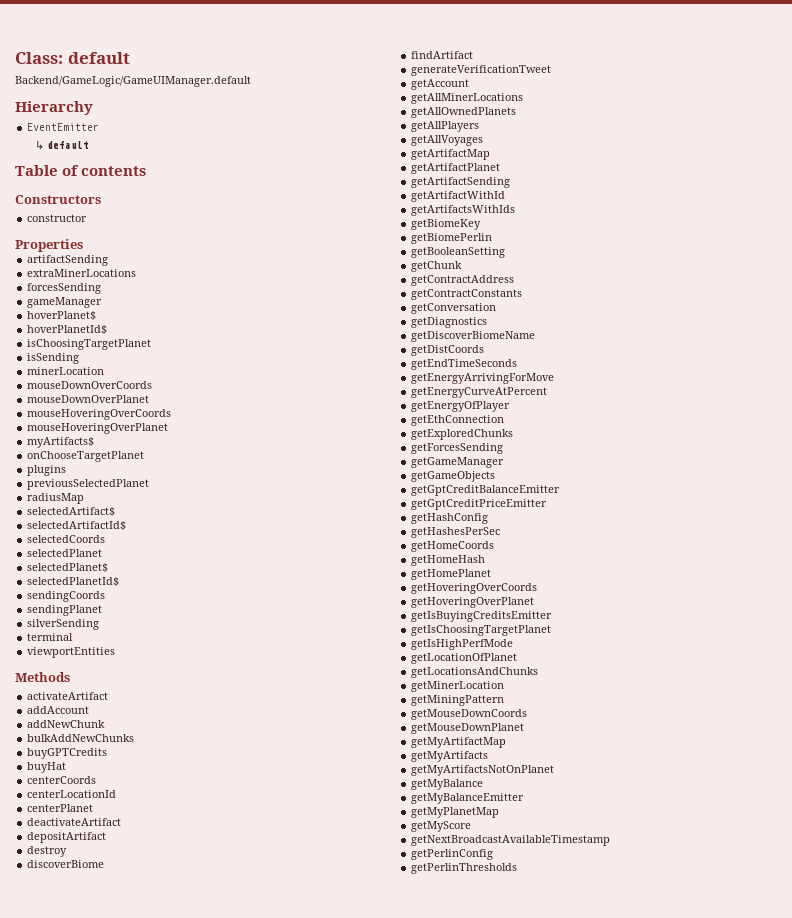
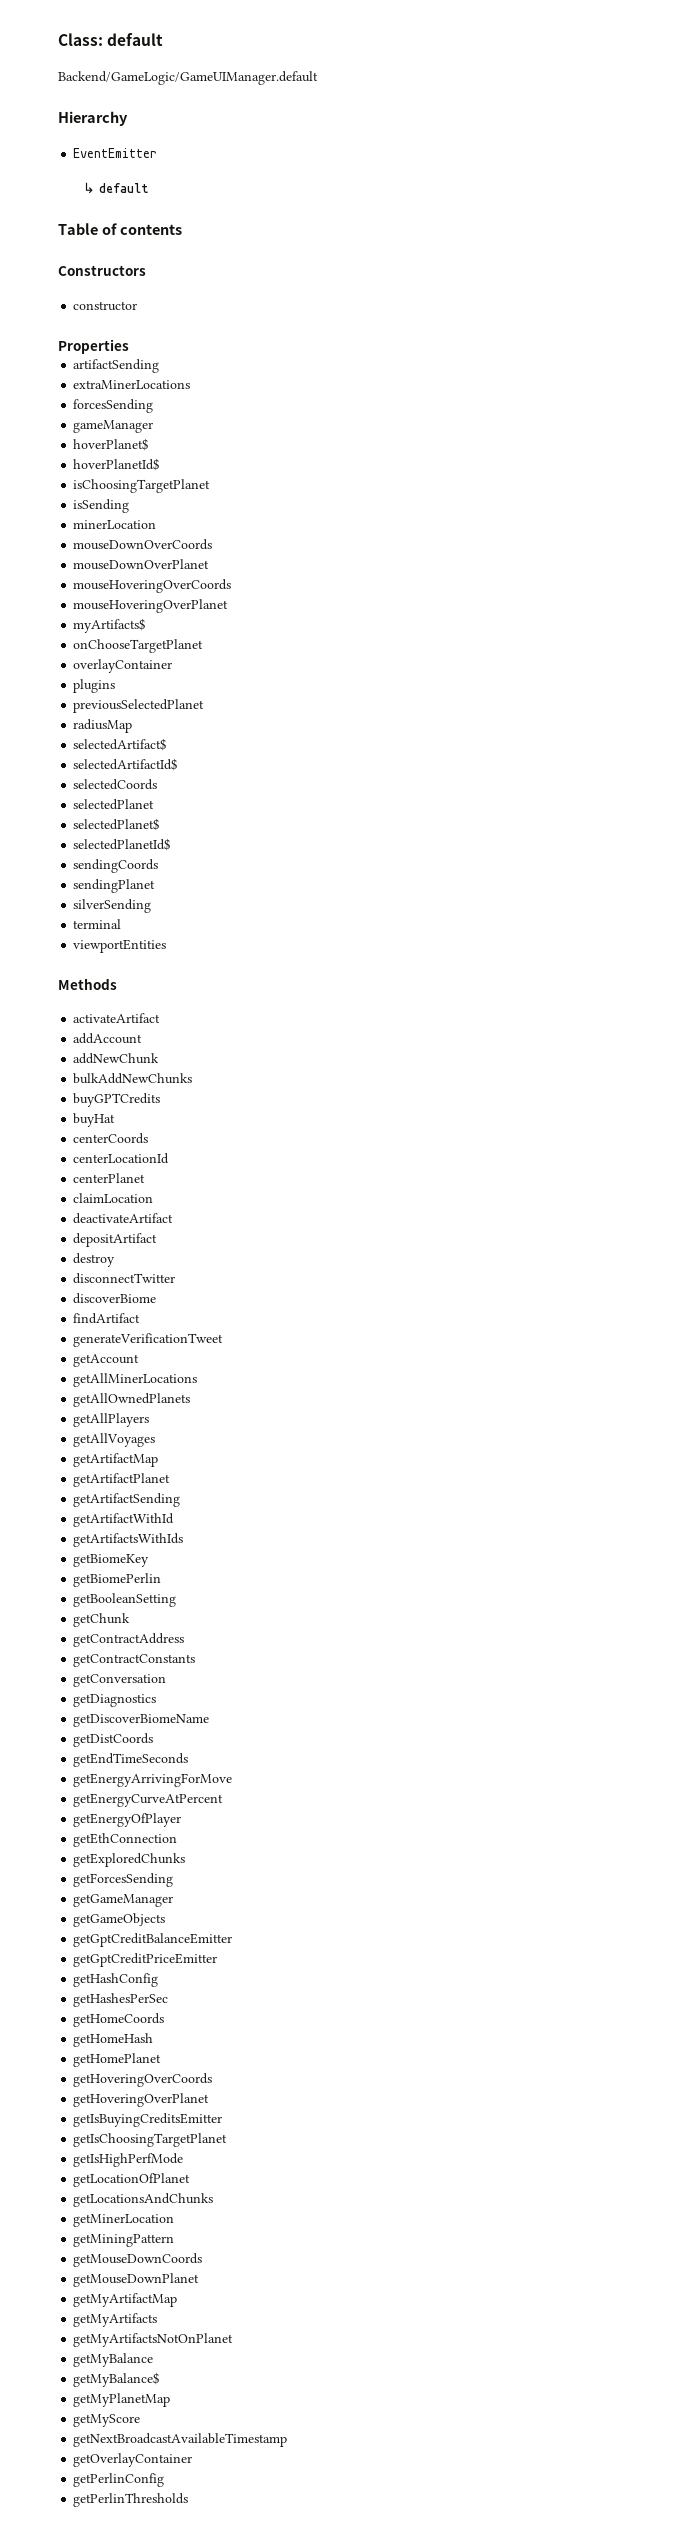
(145, 456) none -> [73,659,173,673] // overlayContainer
(94, 808) none -> [73,1193,154,1203] // claimLocation
(68, 851) none -> [73,1273,176,1284] // disconnectTwitter
[411,793,525,804] getMyBalanceEmitter -> [73,2372,161,2387] getMyBalance$
(611, 840) none -> [73,2453,193,2467] // getOverlayContainer

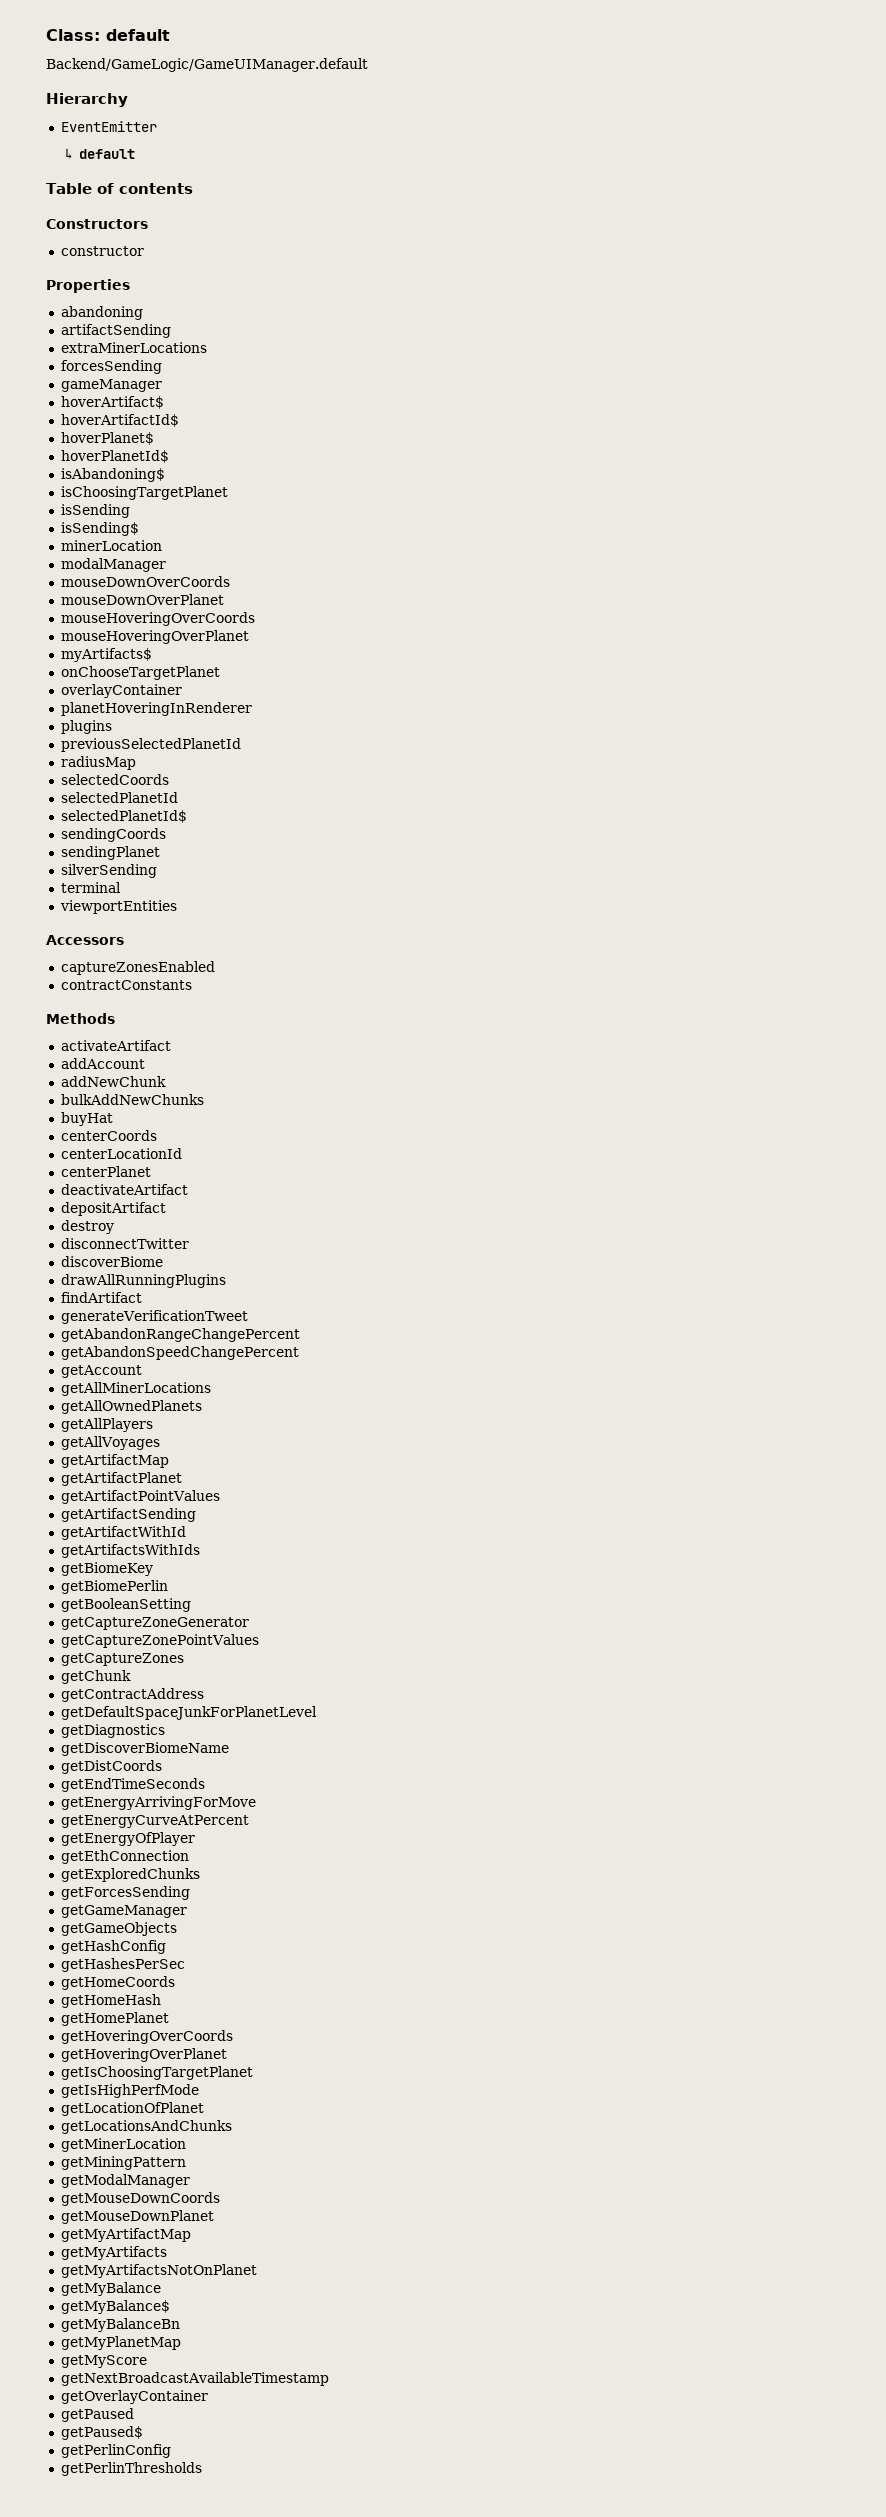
(129, 346) none -> [60,306,143,320] // abandoning
(154, 426) none -> [60,396,164,409] [60,414,179,427] // hoverArtifact$ // hoverArtifactId$
(161, 464) none -> [60,468,165,482] // isAbandoning$
(130, 506) none -> [60,522,139,536] // isSending$
(157, 524) none -> [60,558,166,572] // modalManager
(173, 666) none -> [60,702,252,716] // planetHoveringInRenderer
[73,699,205,713] previousSelectedPlanet -> [60,738,241,752] previousSelectedPlanetId
[73,738,168,751] [73,758,179,771] // selectedArtifact$ // selectedArtifactId$ -> (136, 763) none
[73,799,155,810] [73,818,161,831] selectedPlanet // selectedPlanet$ -> [60,792,178,803] selectedPlanetId
(167, 946) none -> [46,935,124,945] [60,961,215,975] [60,980,192,990] // Accessors // captureZonesEnabled // contractConstants
[73,1093,161,1107] // buyGPTCredits -> (204, 1099) none
[73,1193,154,1203] // claimLocation -> (151, 1171) none
(157, 1298) none -> [60,1274,226,1288] // drawAllRunningPlugins
(224, 1340) none -> [60,1328,300,1342] [60,1346,299,1360] // getAbandonRangeChangePercent // getAbandonSpeedChangePercent
(171, 1480) none -> [60,1490,220,1504] // getArtifactPointValues
(177, 1600) none -> [60,1617,249,1630] [60,1634,259,1648] [60,1653,184,1666] // getCaptureZoneGenerator // getCaptureZonePointValues // getCaptureZones
[73,1654,196,1667] [73,1674,167,1687] getContractConstants // getConversation -> [60,1706,317,1720] getDefaultSpaceJunkForPlanetLevel
[73,1933,233,1947] [73,1953,218,1967] // getGptCreditBalanceEmitter // getGptCreditPriceEmitter -> (177, 1929) none
[73,2113,223,2127] // getIsBuyingCreditsEmitter -> (227, 2055) none
(175, 2240) none -> [60,2174,190,2188] // getModalManager
(161, 2379) none -> [60,2318,180,2332] // getMyBalanceBn
(193, 2460) none -> [60,2408,134,2422] [60,2426,143,2440] // getPaused // getPaused$

